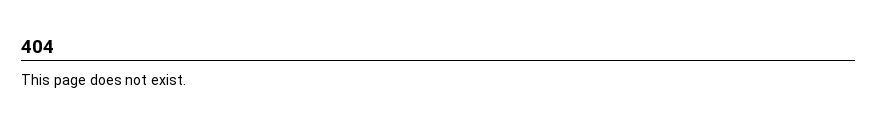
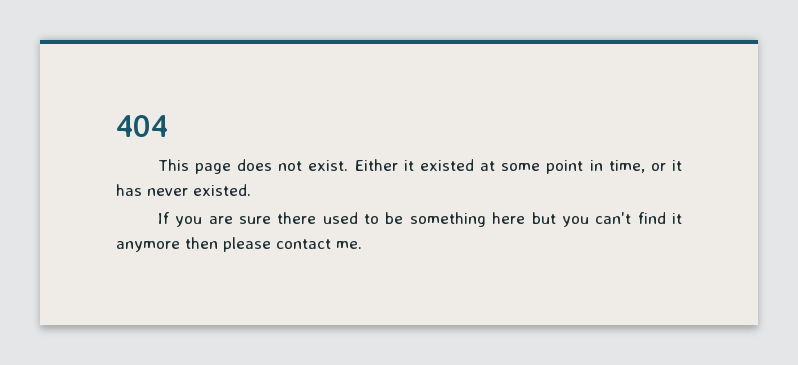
(187, 79) none -> [354,159,682,174] [116,184,251,196] [157,212,683,227] [116,237,362,252] Either it existed at some point in time, or it has never existed. // If you are sure there used to be something here but you can't find it anymore then please contact me.

